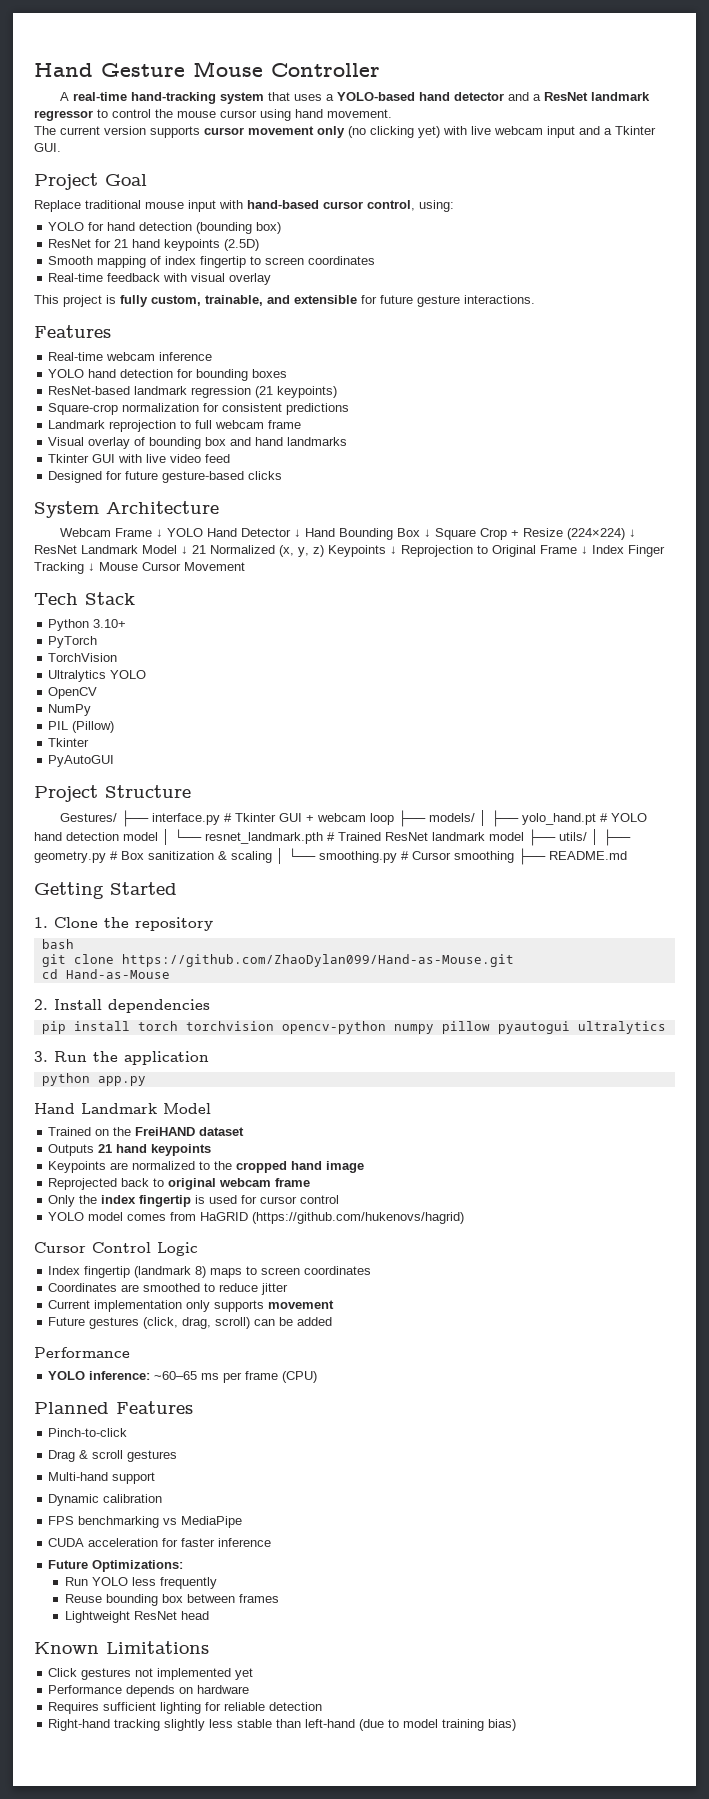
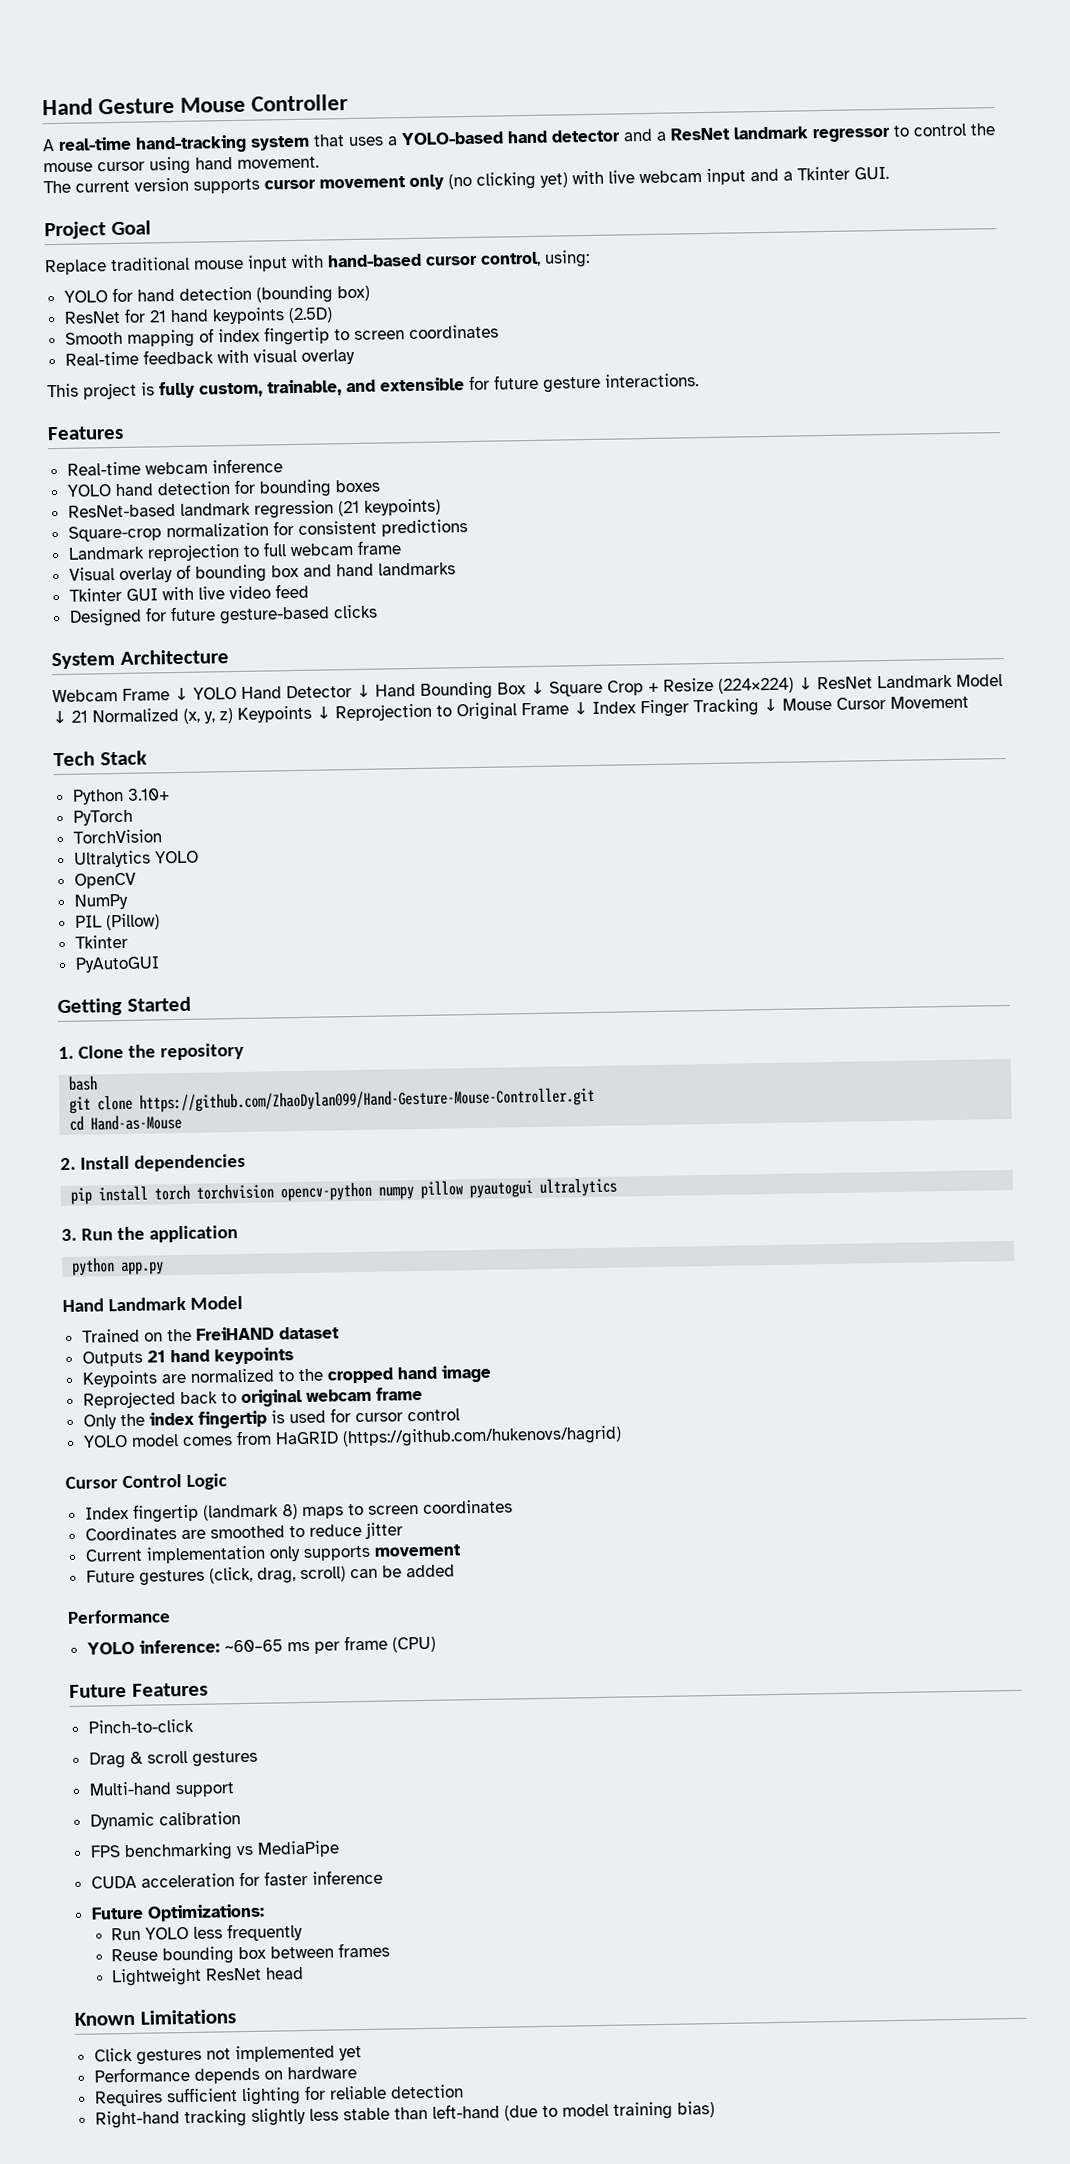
[34,785,191,802] [59,810,647,827] [34,829,631,846] [34,848,627,865] // Project Structure // Gestures/ ├── interface.py # Tkinter GUI + webcam loop ├── models/ │ ├── yolo_hand.pt # YOLO hand detection model │ └── resnet_landmark.pth # Trained ResNet landmark model ├── utils/ │ ├── geometry.py # Box sanitization & scaling │ └── smoothing.py # Cursor smoothing ├── README.md -> (160, 964) none
[121,954,514,967] https://github.com/ZhaoDylan099/Hand-as-Mouse.git -> [139,1086,596,1113] https://github.com/ZhaoDylan099/Hand-Gesture-Mouse-Controller.git
[34,1402,109,1414] Planned -> [69,1684,127,1698] Future

